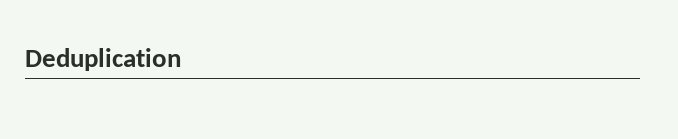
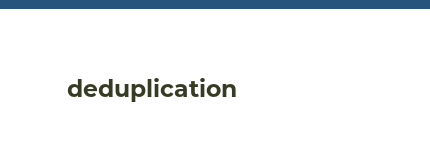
[25,48,181,71] Deduplication -> [67,78,237,102] deduplication

